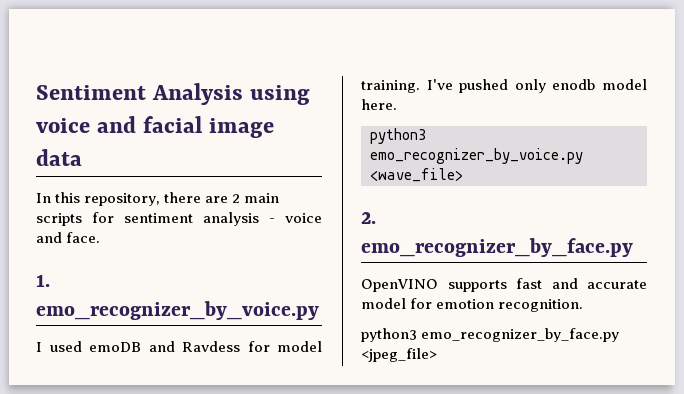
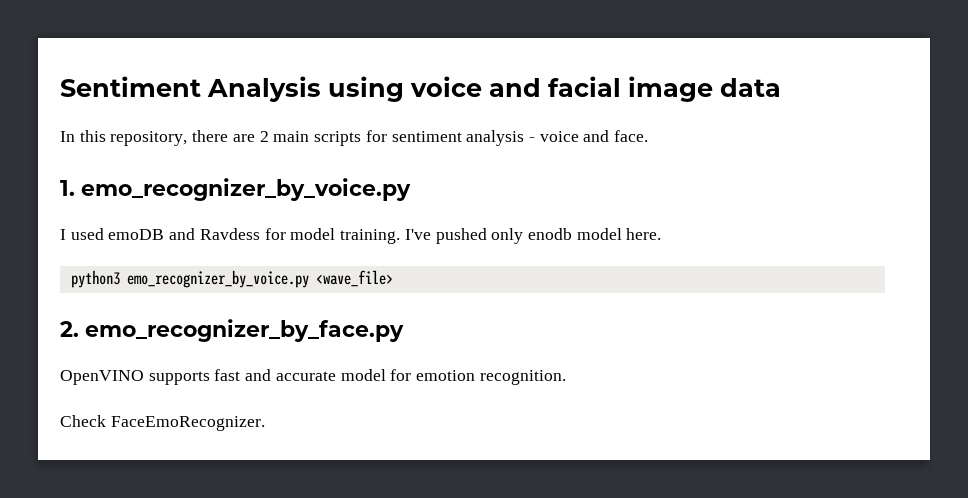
[361,328,620,342] [361,348,437,362] python3 emo_recognizer_by_face.py <jpeg_file> -> [60,415,265,431] Check FaceEmoRecognizer.

